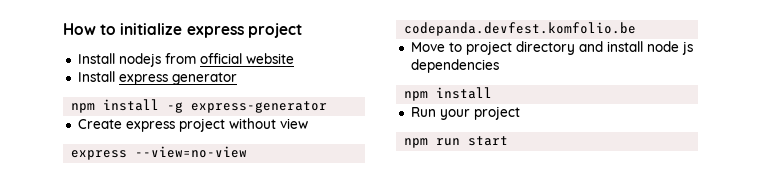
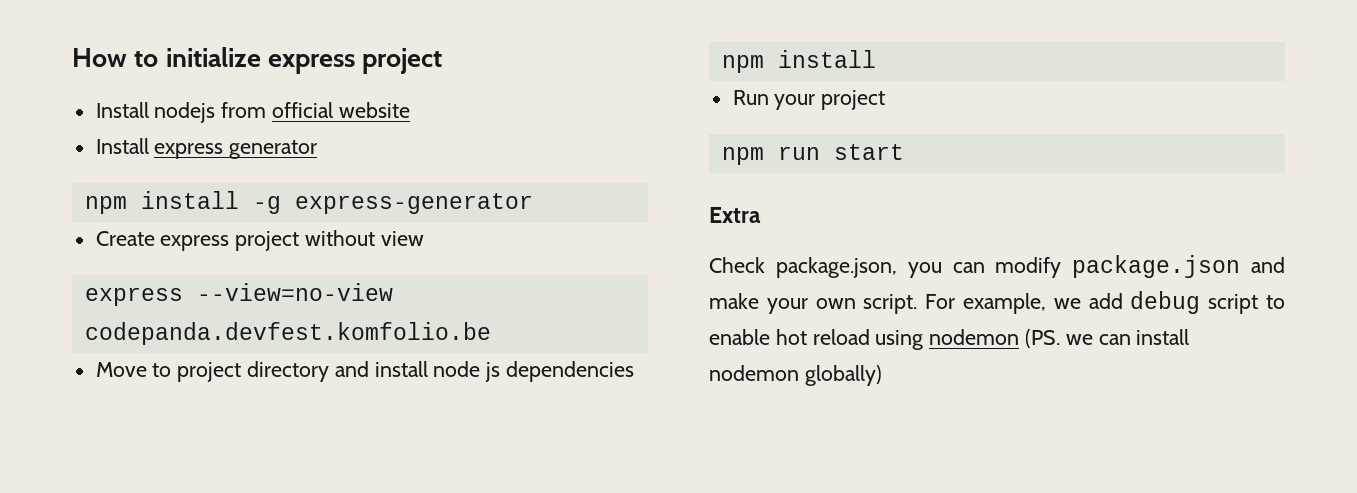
(509, 141) none -> [709,207,761,223] [709,255,1285,278] [709,291,1285,314] [709,329,1190,350] [709,365,882,386] // Extra // Check package.json, you can modify package.json and make your own script. For example, we add debug script to enable hot reload using nodemon (PS. we can install nodemon globally)

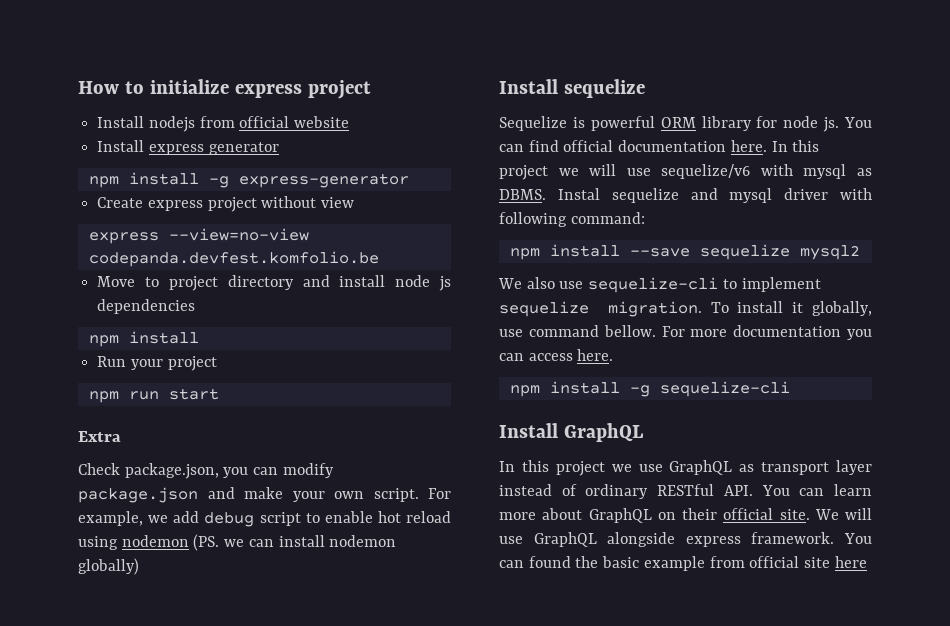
(882, 375) none -> [499,79,645,98] [499,116,872,132] [499,140,820,152] [499,164,872,180] [499,188,872,203] [499,212,645,227] [509,244,860,260] [498,277,821,293] [499,301,872,317] [499,325,872,340] [499,349,614,361] [509,381,790,397] [499,423,643,442] [499,460,872,476] [499,484,872,499] [499,508,872,523] [499,532,872,547] [499,556,867,571] // Install sequelize // Sequelize is powerful ORM library for node js. You can find official documentation here. In this project we will use sequelize/v6 with mysql as DBMS. Instal sequelize and mysql driver with following command: // npm install --save sequelize mysql2 // We also use sequelize-cli to implement sequelize migration. To install it globally, use command bellow. For more documentation you can access here. // npm install -g sequelize-cli // Install GraphQL // In this project we use GraphQL as transport layer instead of ordinary RESTful API. You can learn more about GraphQL on their official site. We will use GraphQL alongside express framework. You can found the basic example from official site here

